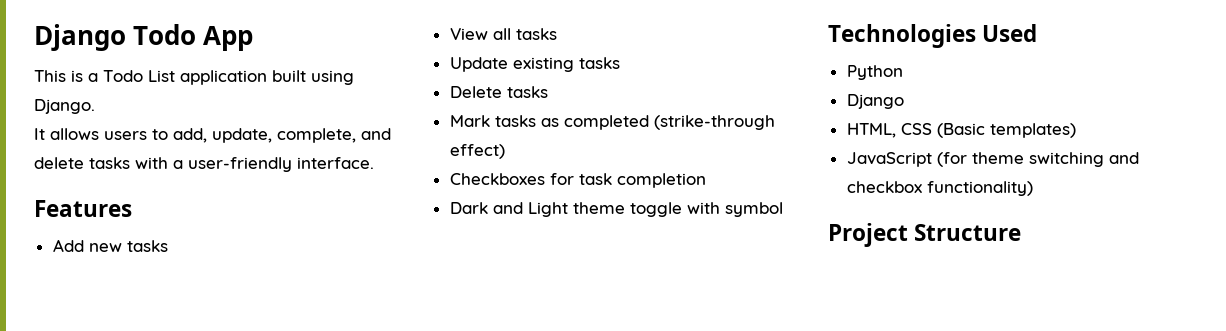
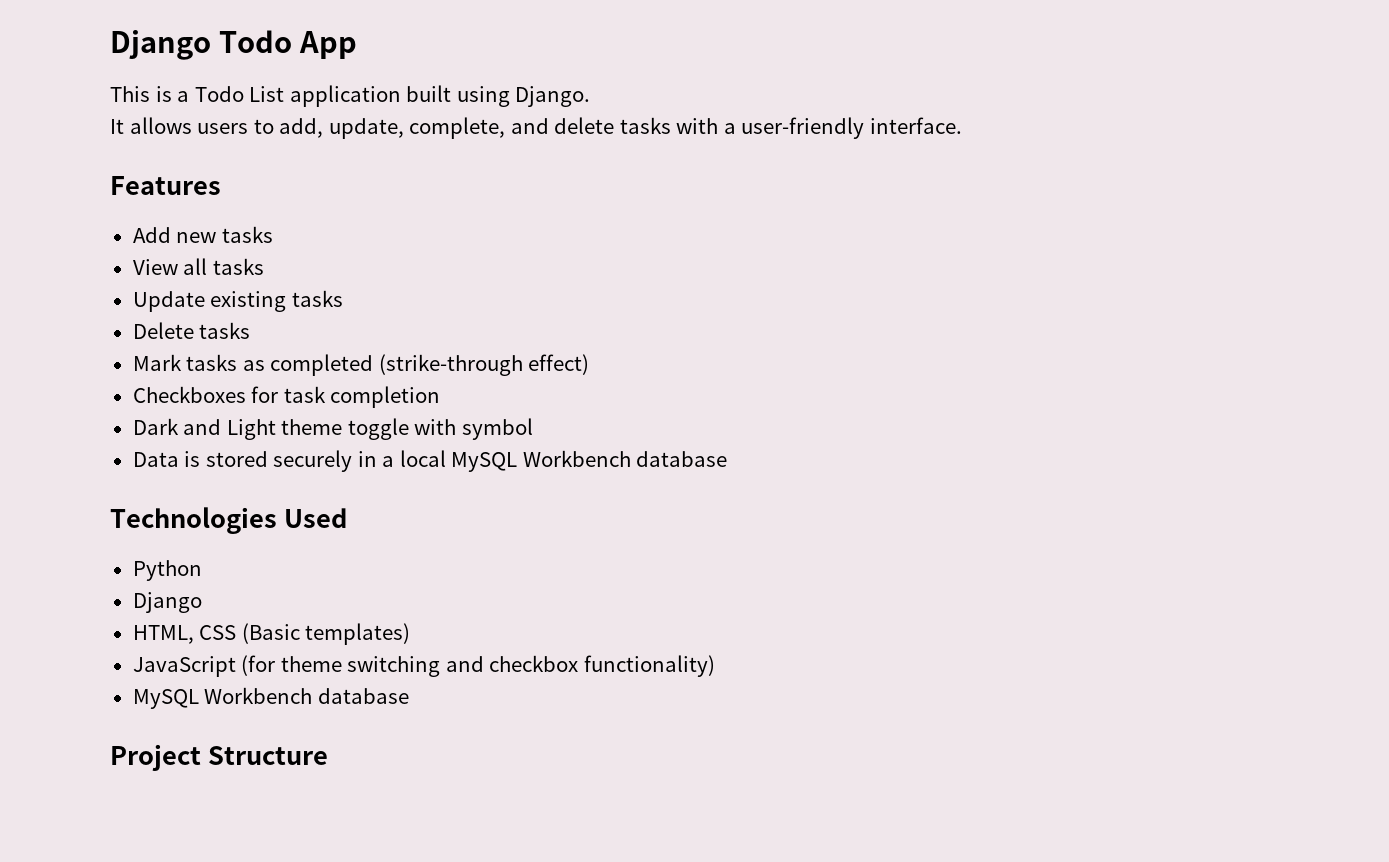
(783, 209) none -> [132,450,728,472] // Data is stored securely in a local MySQL Workbench database
(1033, 188) none -> [132,687,409,709] // MySQL Workbench database

